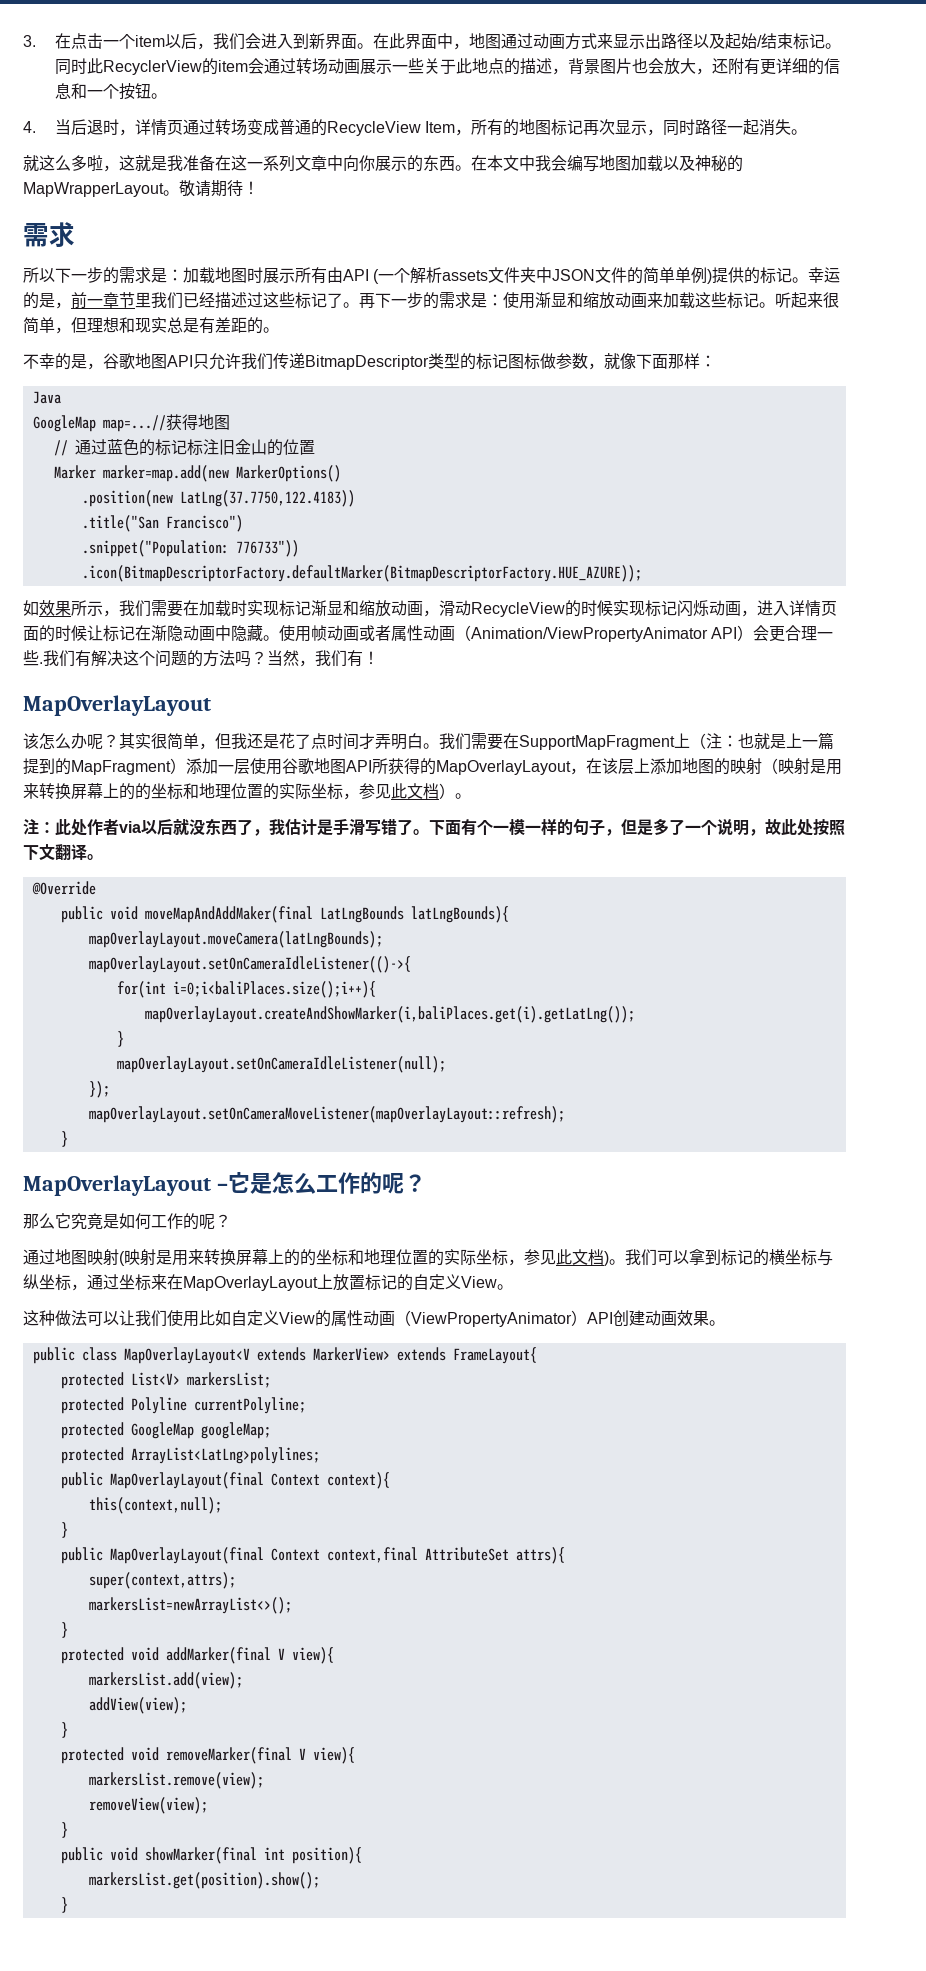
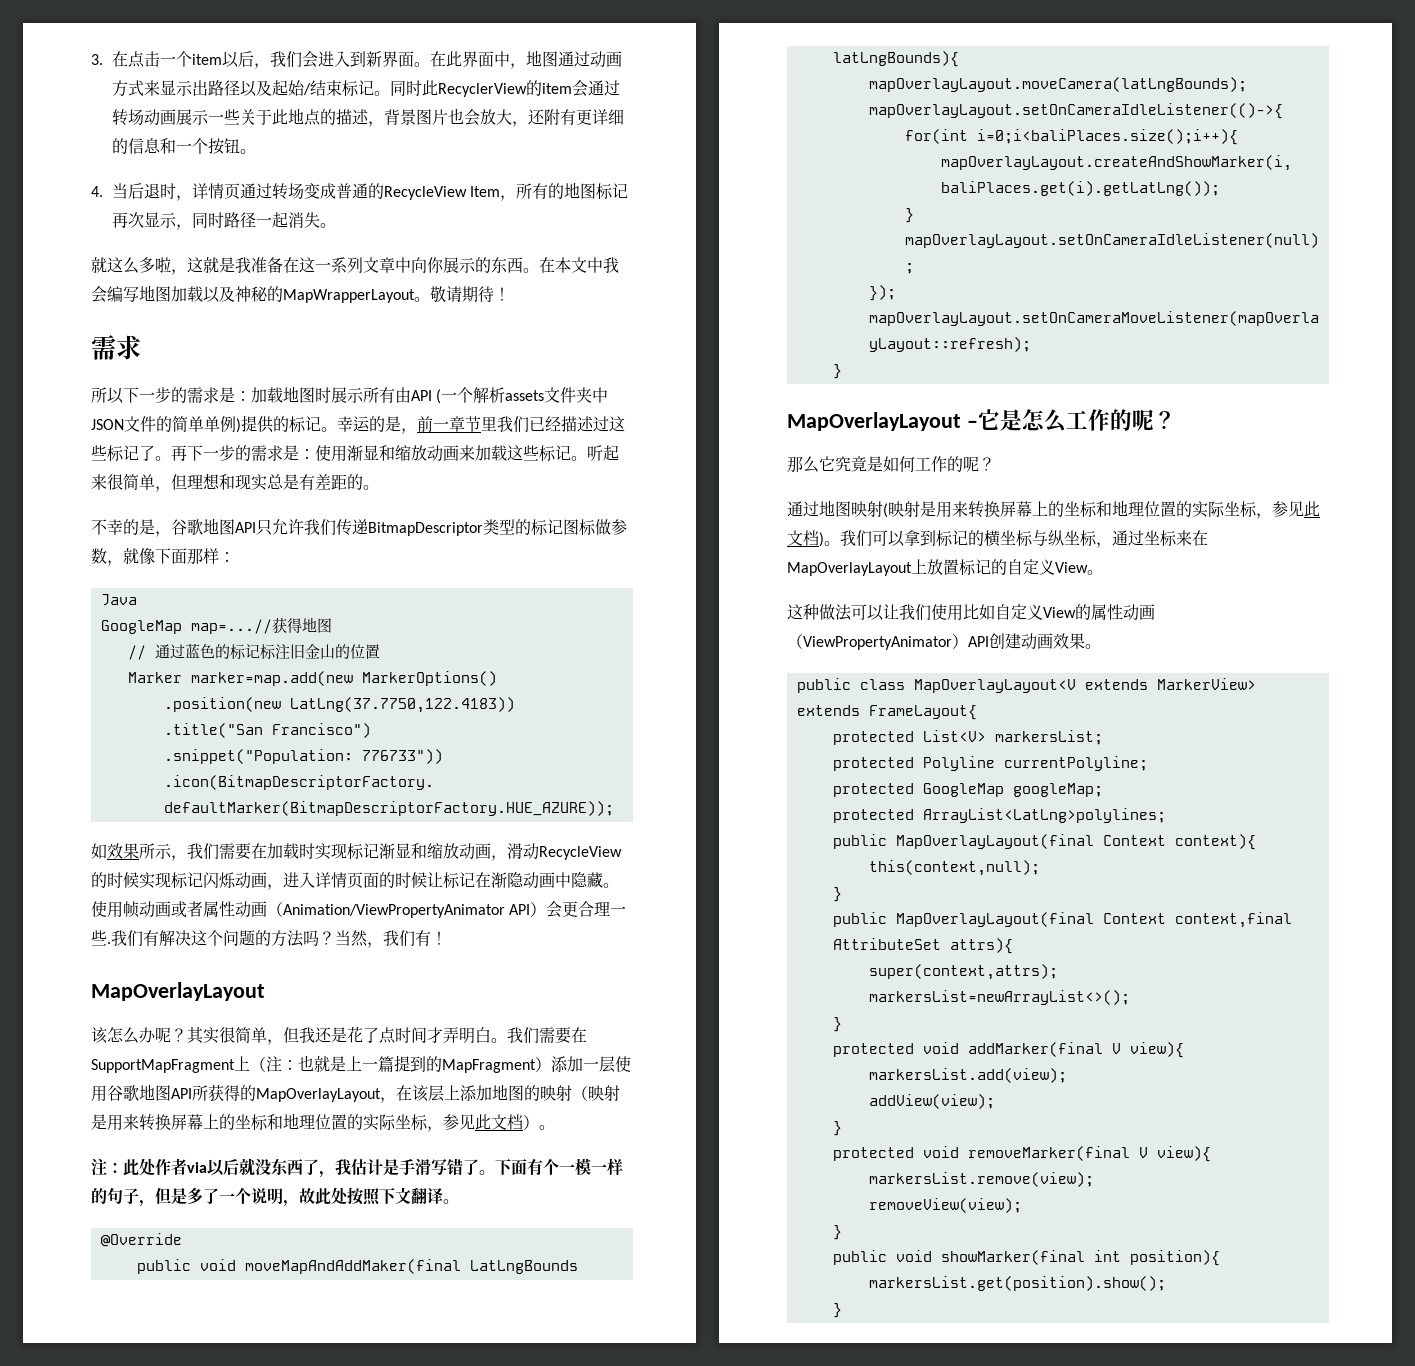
[135,783,151,800] 的 -> (235, 1122) none
[300,1249,316,1266] 的 -> (1064, 509) none

